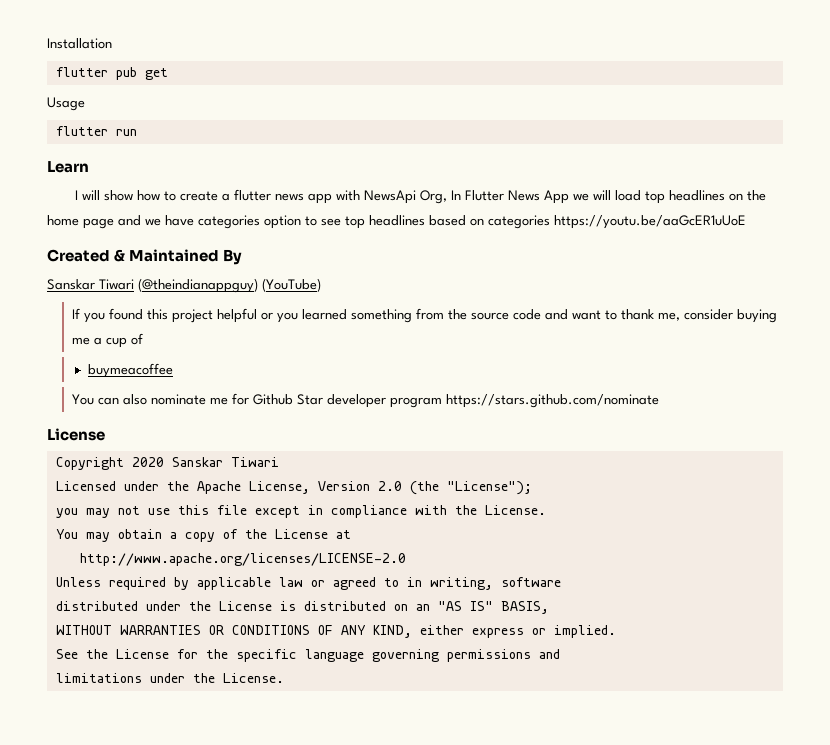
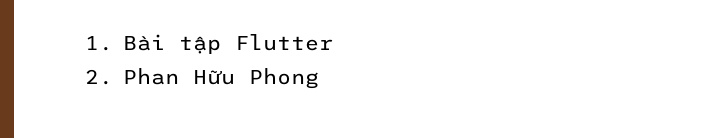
[47,38,112,49] [55,67,168,80] [47,97,85,111] [55,126,137,136] [47,161,89,173] [74,189,766,204] [47,215,746,229] [47,249,243,265] [47,278,321,293] [72,308,778,323] [72,333,144,348] [88,363,174,378] [72,393,660,408] [47,428,105,441] [55,457,279,470] [55,481,532,495] [55,505,546,518] [55,529,351,542] [79,553,406,566] [55,577,561,590] [55,601,549,614] [55,625,616,638] [55,649,560,662] [55,673,284,683] Installation // flutter pub get // Usage // flutter run // Learn // I will show how to create a flutter news app with NewsApi Org, In Flutter News App we will load top headlines on the home page and we have categories option to see top headlines based on categories https://youtu.be/aaGcER1uUoE // Created & Maintained By // Sanskar Tiwari (@theindianappguy) (YouTube) // If you found this project helpful or you learned something from the source code and want to thank me, consider buying me a cup of // buymeacoffee // You can also nominate me for Github Star developer program https://stars.github.com/nominate // License // Copyright 2020 Sanskar Tiwari // Licensed under the Apache License, Version 2.0 (the "License"); // you may not use this file except in compliance with the License. // You may obtain a copy of the License at // http://www.apache.org/licenses/LICENSE-2.0 // Unless required by applicable law or agreed to in writing, software // distributed under the License is distributed on an "AS IS" BASIS, // WITHOUT WARRANTIES OR CONDITIONS OF ANY KIND, either express or implied. // See the License for the specific language governing permissions and // limitations under the License. -> [85,34,333,54] [85,68,319,89] 1. Bài tập Flutter // 2. Phan Hữu Phong

